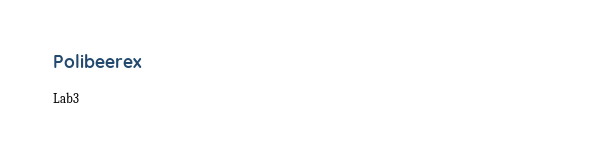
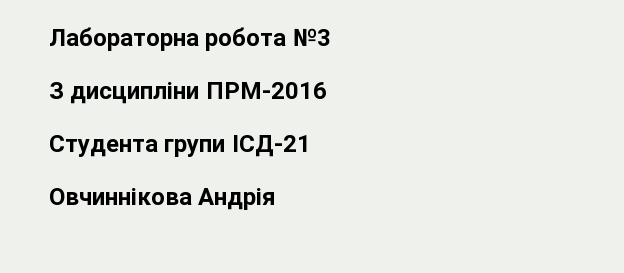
[53,54,142,68] [53,92,79,103] Polibeerex // Lab3 -> [49,27,331,51] [49,82,327,104] [49,135,311,157] [49,188,277,210] Лабораторна робота №3 // З дисципліни ПРМ-2016 // Студента групи ІСД-21 // Овчиннікова Андрія

